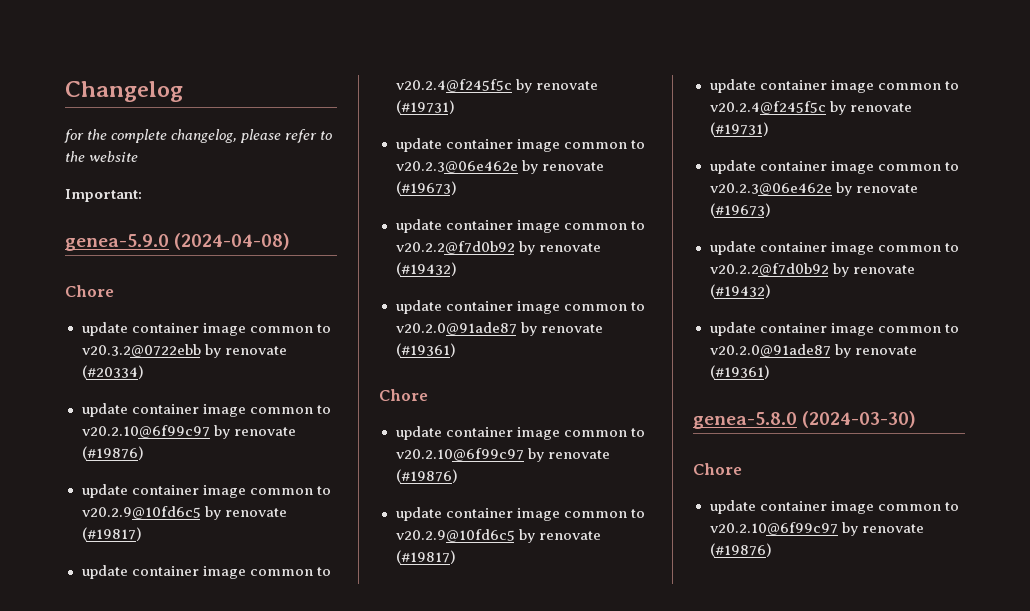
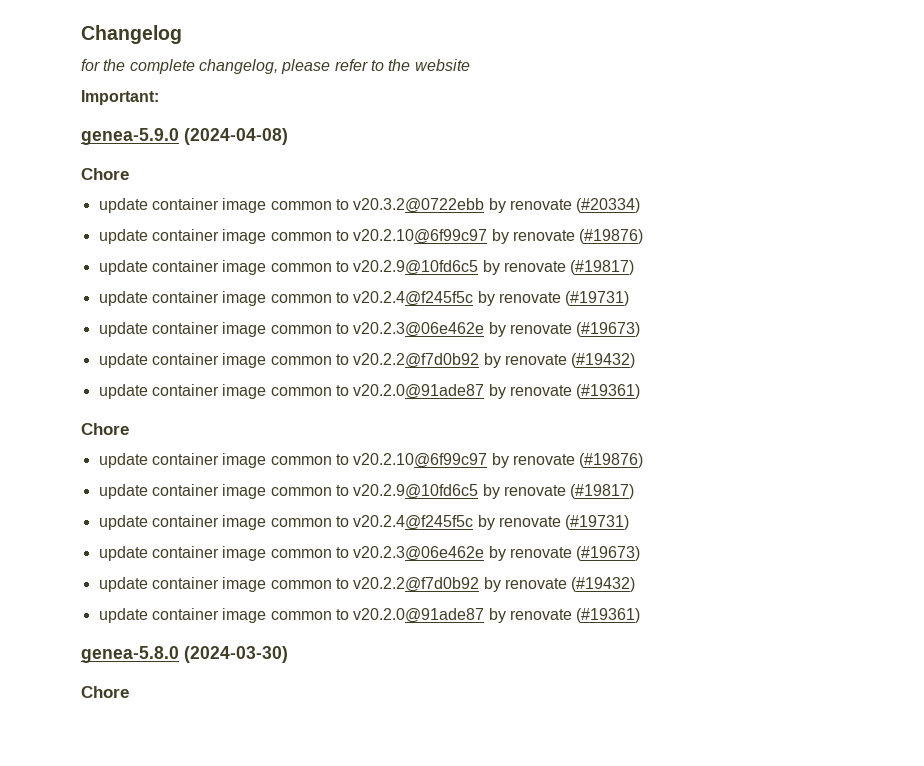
[709,500,959,514] [709,522,924,536] [709,543,772,557] // update container image common to v20.2.10@6f99c97 by renovate (#19876) -> (129, 692) none

